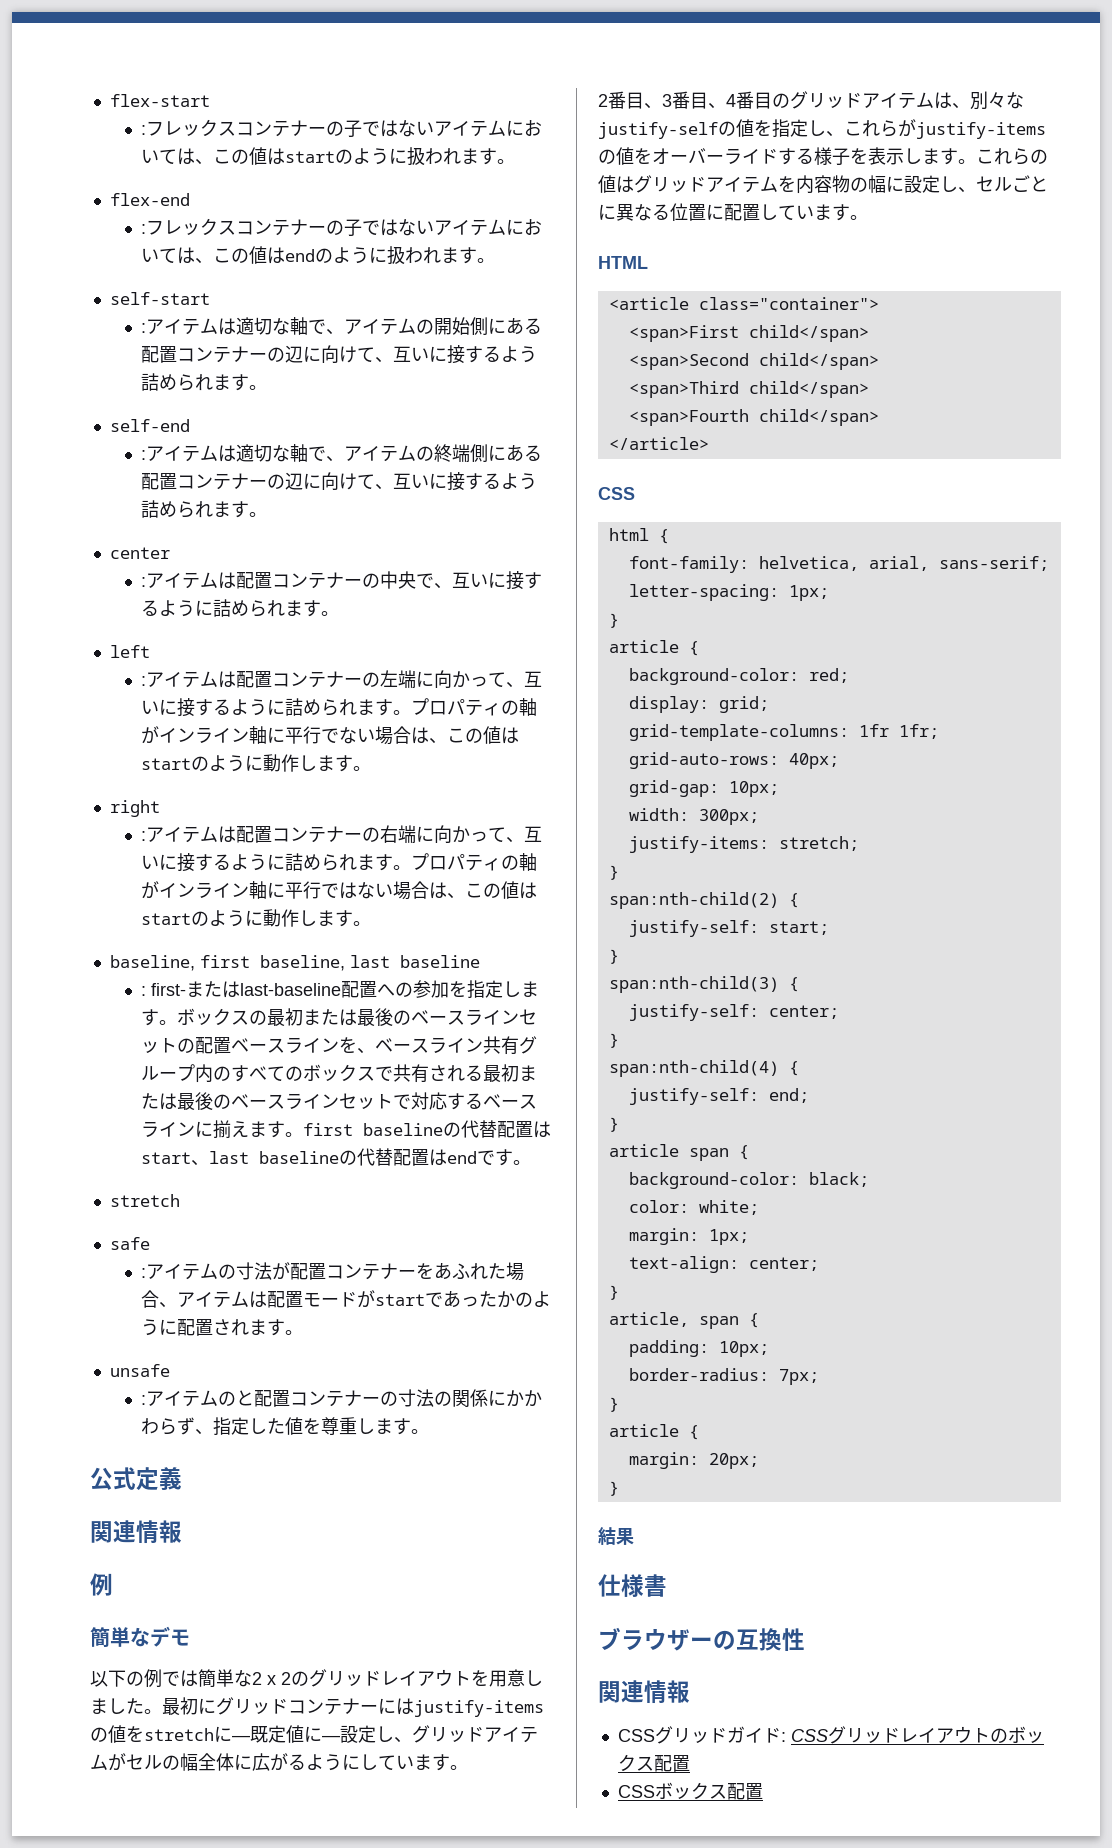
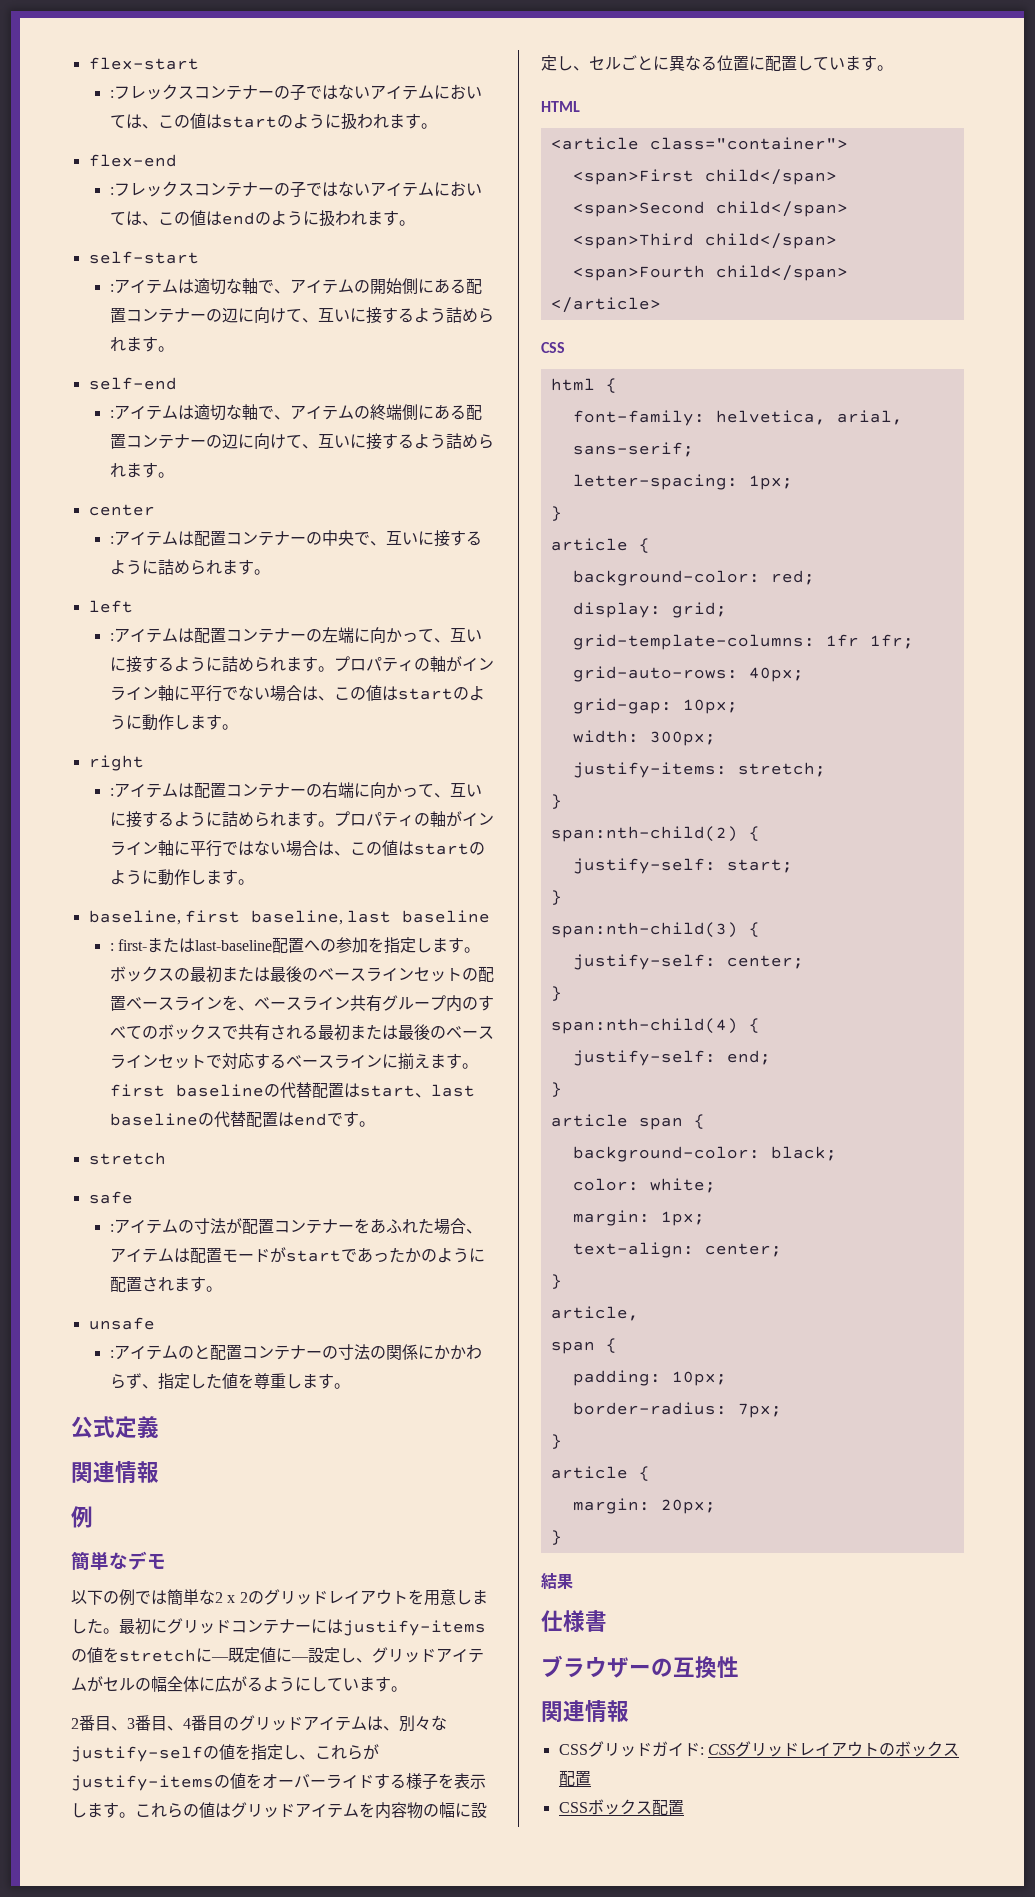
(689, 1319) none -> (639, 1313) //

